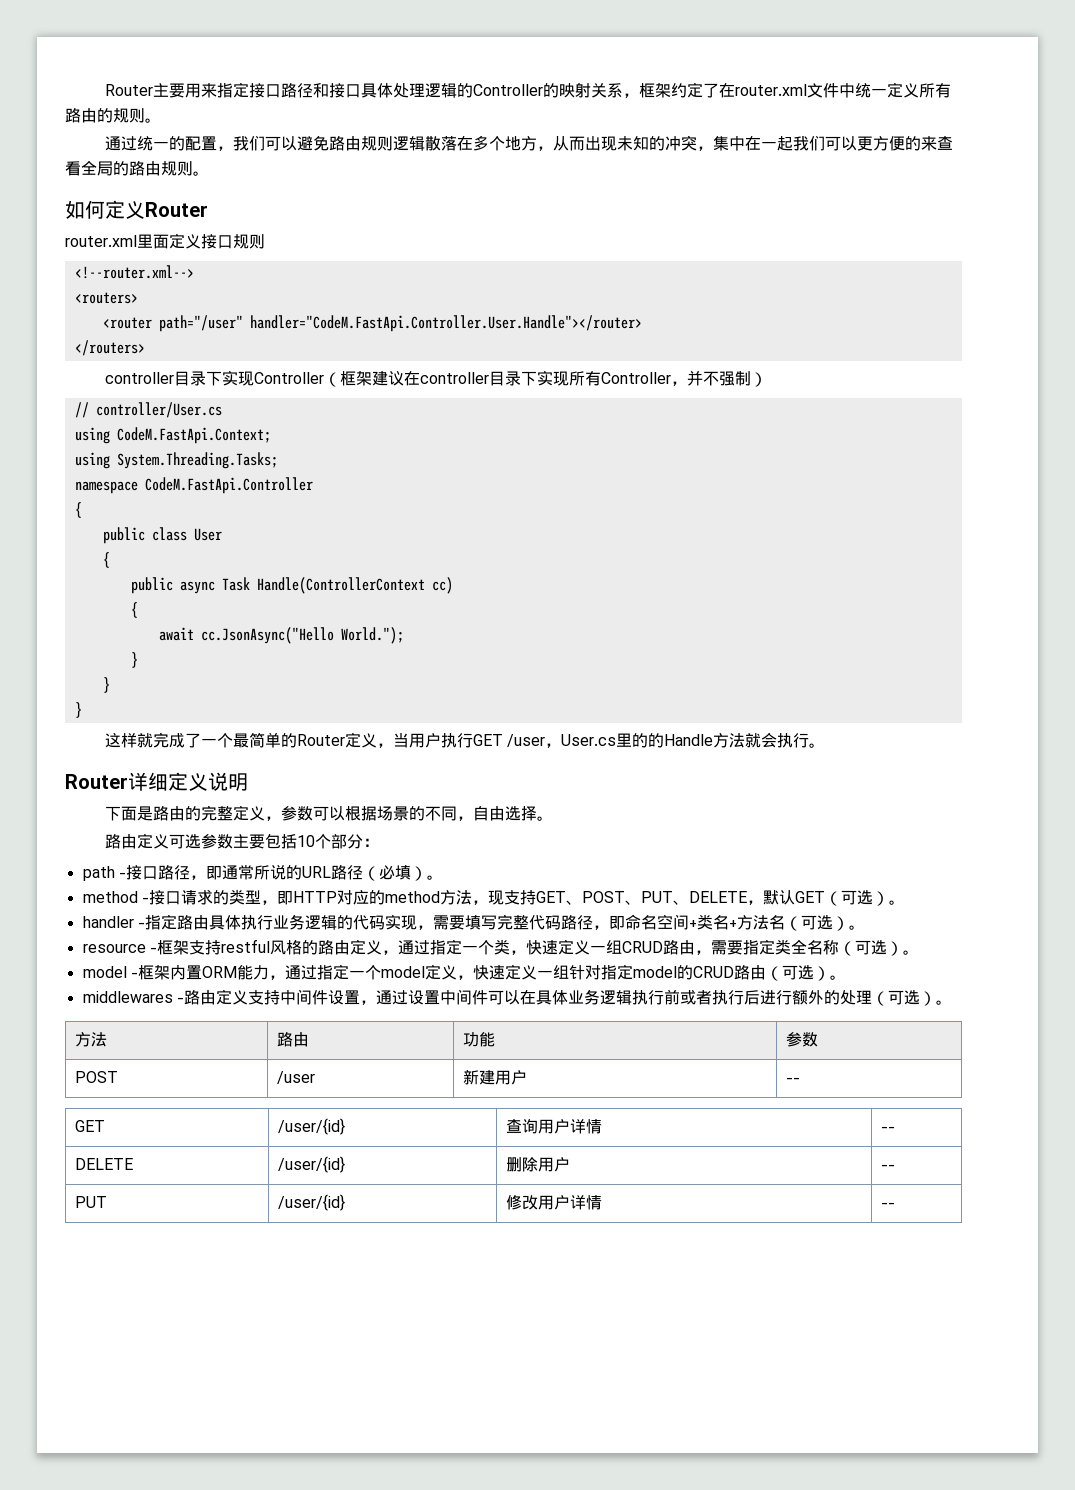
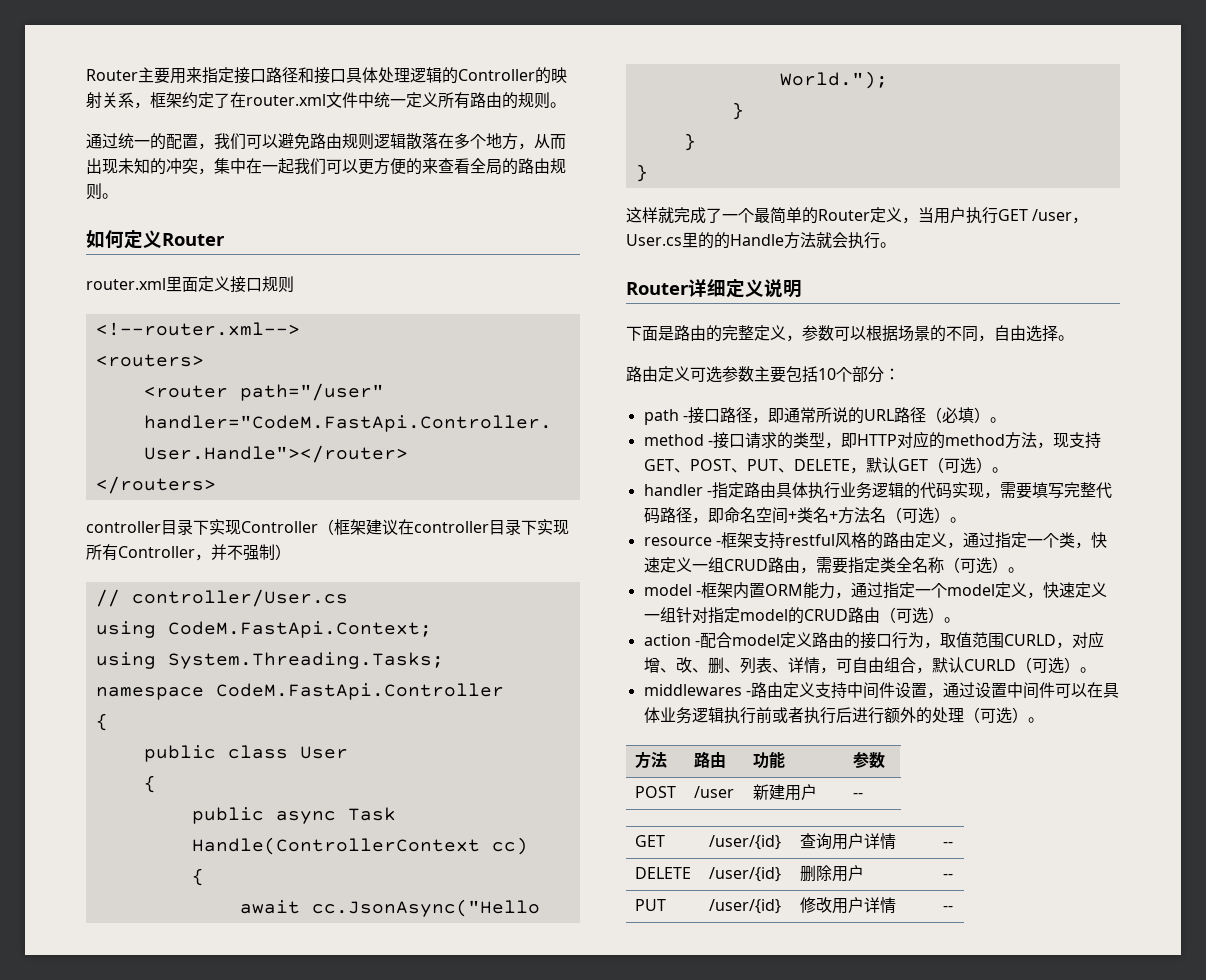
(846, 977) none -> [643,631,1104,649] [643,657,1096,674] // action -配合model定义路由的接口行为，取值范围CURLD，对应增、改、删、列表、详情，可自由组合，默认CURLD（可选）。

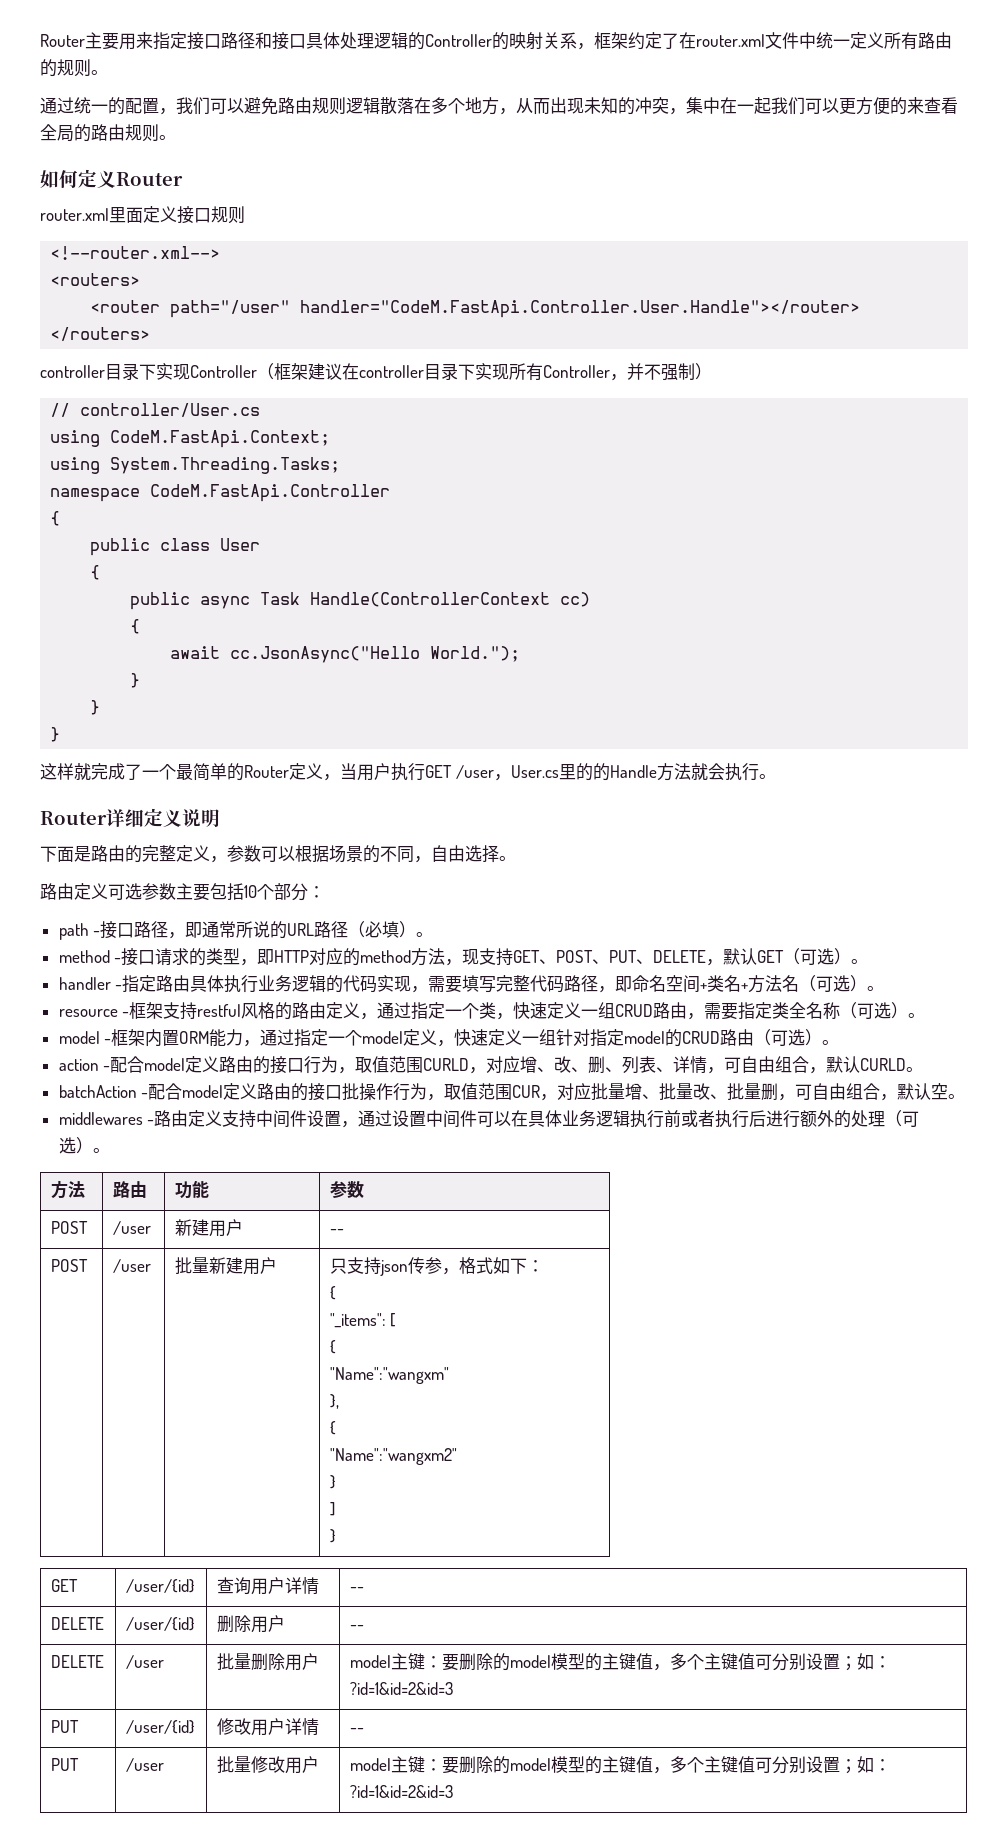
[1015,657,1080,674] （可选） -> [906,1067,924,1072] [58,1083,949,1101] 。 // batchAction -配合model定义路由的接口批操作行为，取值范围CUR，对应批量增、批量改、批量删，可自由组合，默认空
(863, 795) none -> [50,1259,88,1272] [112,1259,151,1273] [174,1257,277,1275] [329,1257,544,1276] [329,1286,336,1300] [329,1313,397,1328] [329,1340,336,1354] [329,1367,449,1384] [329,1394,339,1409] [329,1421,336,1435] [329,1448,457,1465] [329,1475,336,1489] [329,1502,335,1516] [329,1529,336,1543] // POST | /user | 批量新建用户 | 只支持json传参，格式如下： // { // "_items": [ // { // "Name":"wangxm" // }, // { // "Name":"wangxm2" // } // ] // }
(953, 876) none -> [50,1655,104,1668] [125,1655,164,1669] [216,1653,319,1671] [349,1653,891,1671] [349,1682,453,1695] // DELETE | /user | 批量删除用户 | model主键：要删除的model模型的主键值，多个主键值可分别设置；如：?id=1&id=2&id=3
(953, 908) none -> [50,1758,79,1771] [125,1758,164,1772] [216,1756,319,1774] [349,1756,891,1774] [349,1785,453,1798] // PUT | /user | 批量修改用户 | model主键：要删除的model模型的主键值，多个主键值可分别设置；如：?id=1&id=2&id=3

